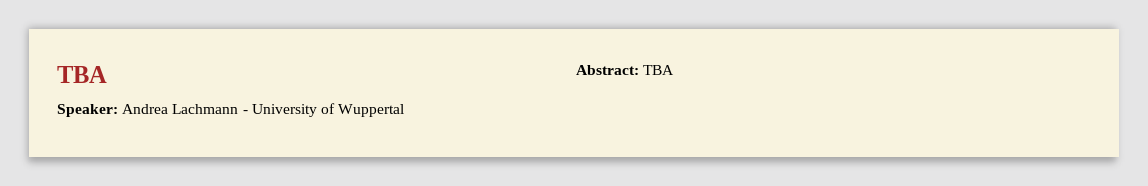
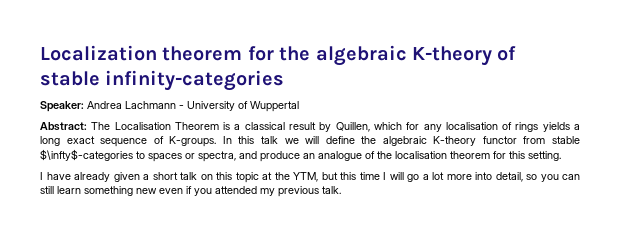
[57,66,107,83] TBA -> [40,45,517,66] [40,70,285,91] Localization theorem for the algebraic K-theory of stable infinity-categories
[643,65,675,75] TBA -> [91,122,580,132] [40,136,580,147] [40,149,561,162] [40,172,580,183] [40,186,341,197] The Localisation Theorem is a classical result by Quillen, which for any localisation of rings yields a long exact sequence of K-groups. In this talk we will define the algebraic K-theory functor from stable $\infty$-categories to spaces or spectra, and produce an analogue of the localisation theorem for this setting. // I have already given a short talk on this topic at the YTM, but this time I will go a lot more into detail, so you can still learn something new even if you attended my previous talk.

